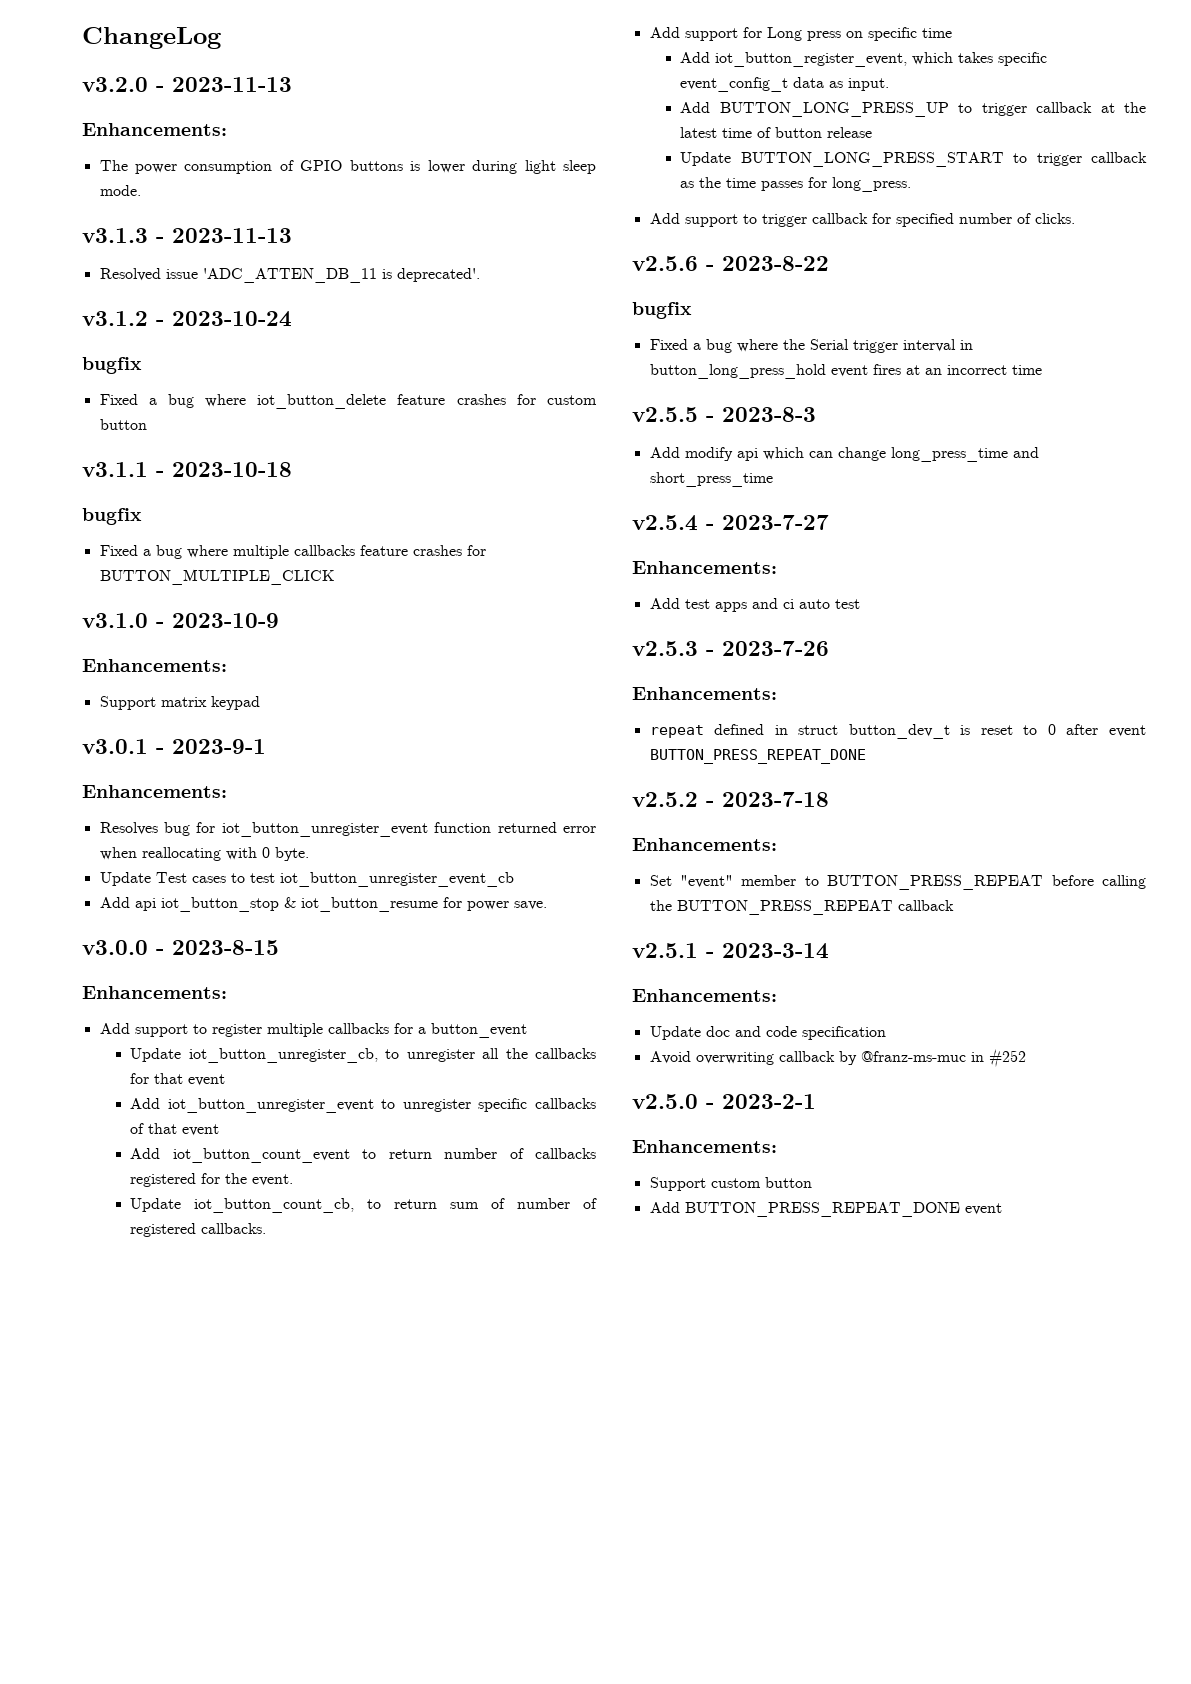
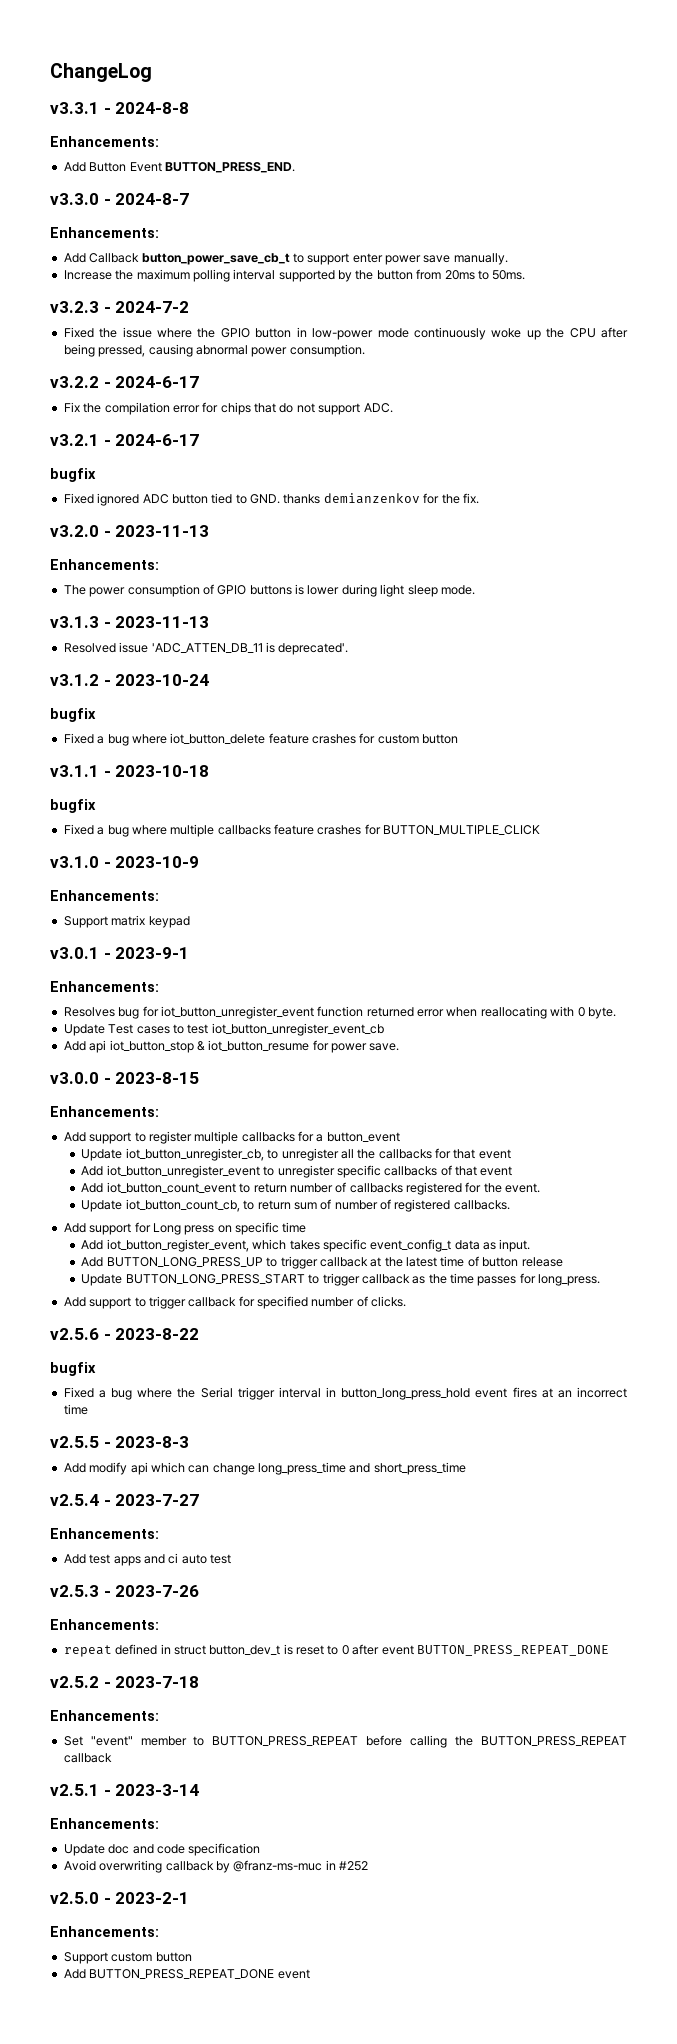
(221, 38) none -> [50,102,190,114] [50,136,159,147] [63,162,295,173] [50,193,190,205] [50,227,159,238] [63,253,508,265] [63,269,526,282] [50,301,190,313] [63,327,628,340] [63,344,365,357] [50,376,200,388] [63,402,393,415] [50,434,200,446] [50,468,96,482] [63,493,479,506] // v3.3.1 - 2024-8-8 // Enhancements: // Add Button Event BUTTON_PRESS_END. // v3.3.0 - 2024-8-7 // Enhancements: // Add Callback button_power_save_cb_t to support enter power save manually. // Increase the maximum polling interval supported by the button from 20ms to 50ms. // v3.2.3 - 2024-7-2 // Fixed the issue where the GPIO button in low-power mode continuously woke up the CPU after being pressed, causing abnormal power consumption. // v3.2.2 - 2024-6-17 // Fix the compilation error for chips that do not support ADC. // v3.2.1 - 2024-6-17 // bugfix // Fixed ignored ADC button tied to GND. thanks demianzenkov for the fix.

